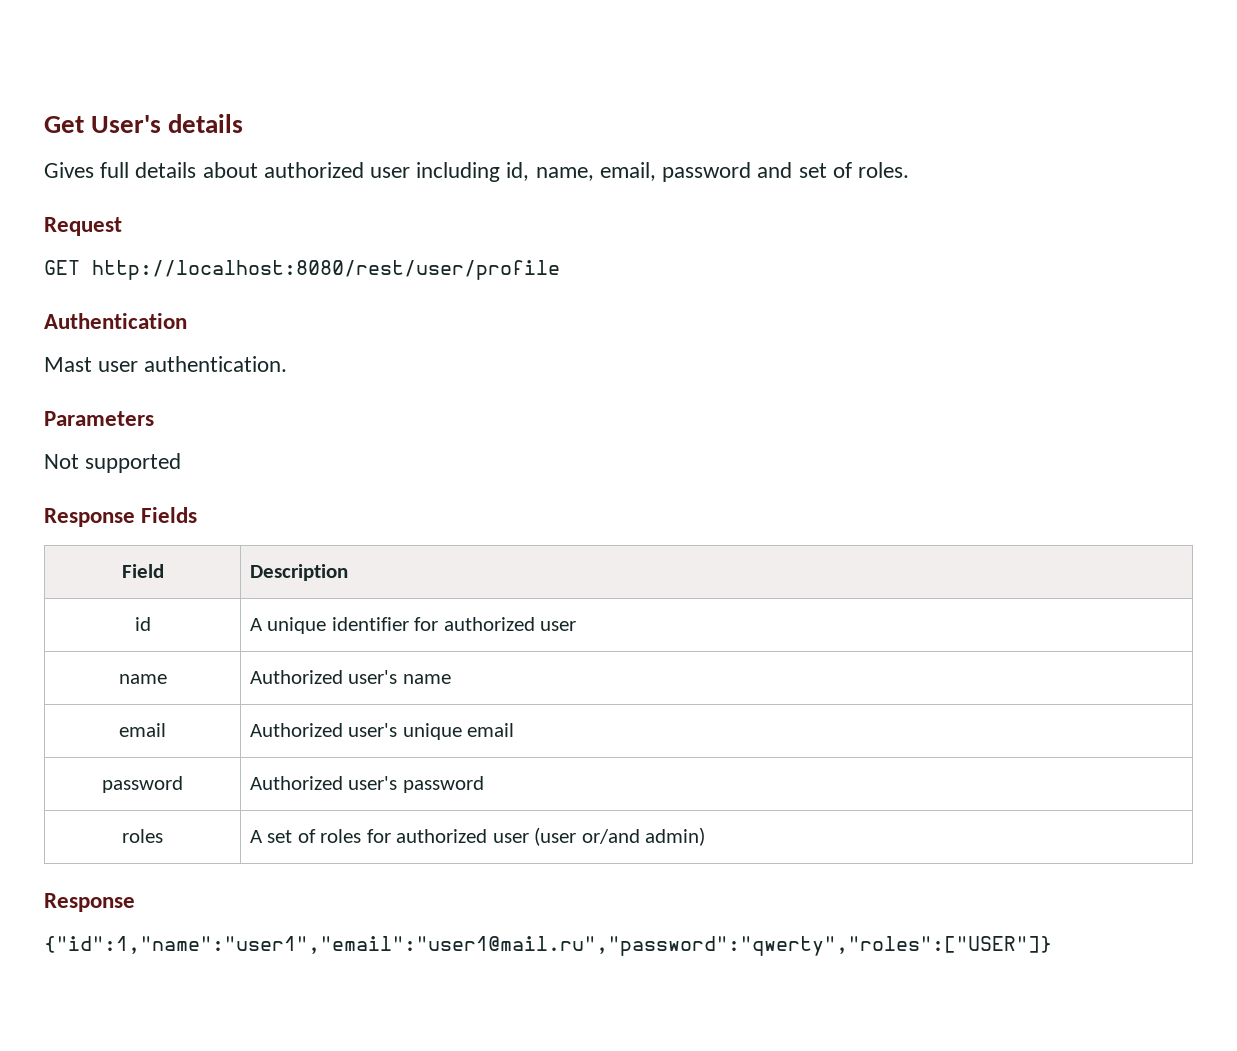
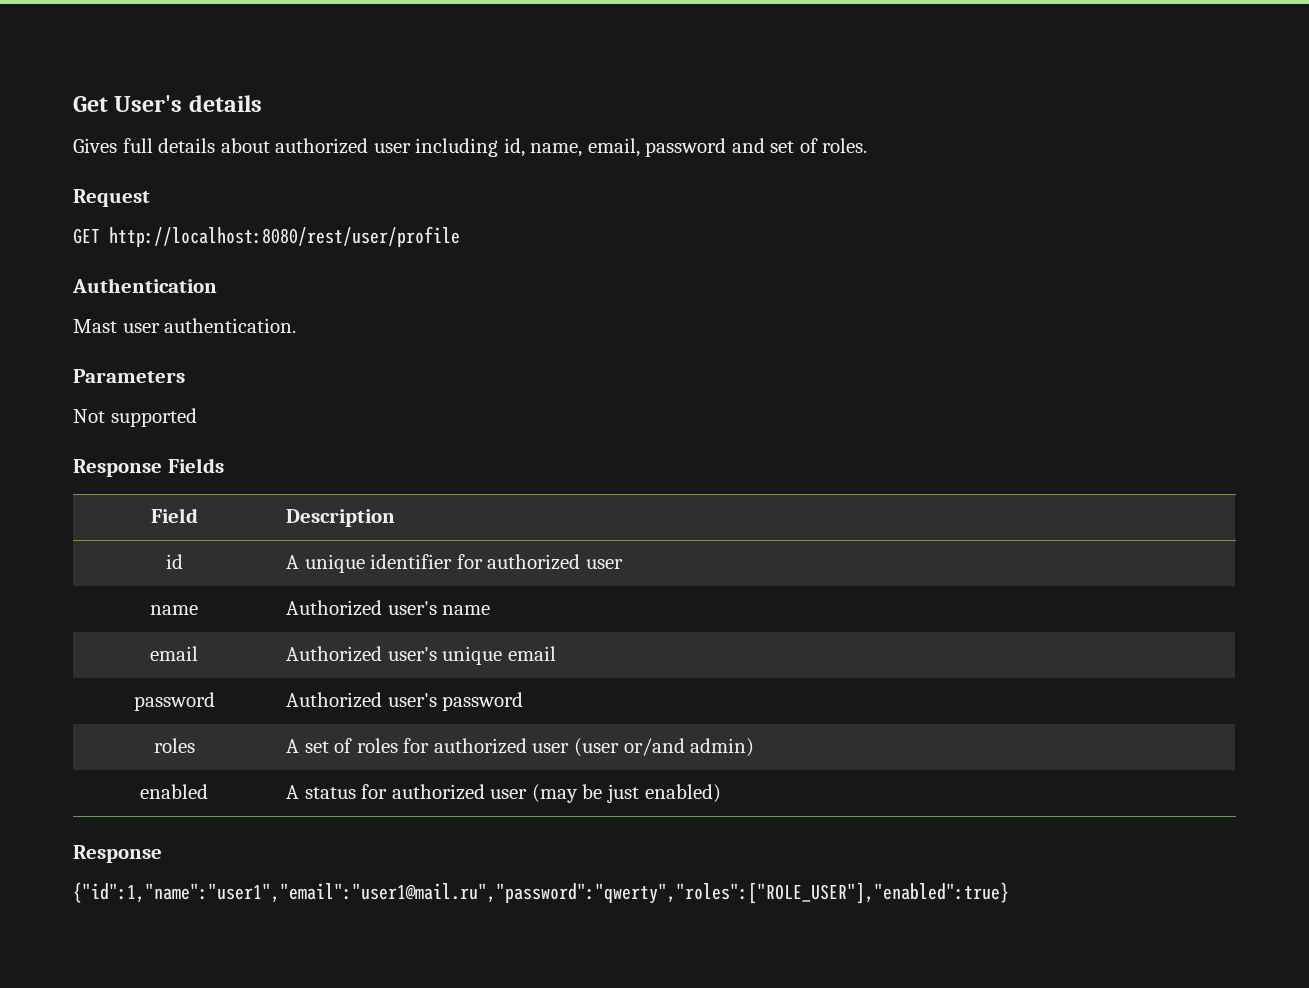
(706, 836) none -> [140,784,208,799] [286,784,721,803] // enabled | A status for authorized user (may be just enabled)
[44,936,1052,956] {"id":1,"name":"user1","email":"user1@mail.ru","password":"qwerty","roles":["USER"]} -> [73,882,1009,904] {"id":1,"name":"user1","email":"user1@mail.ru","password":"qwerty","roles":["ROLE_USER"],"enabled":true}

